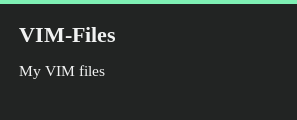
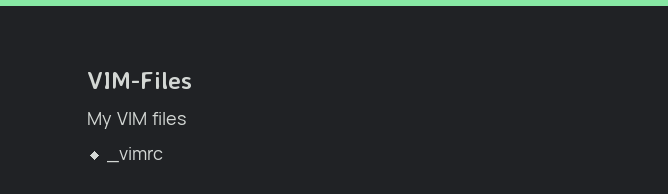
(106, 70) none -> [106,147,163,163] // _vimrc

